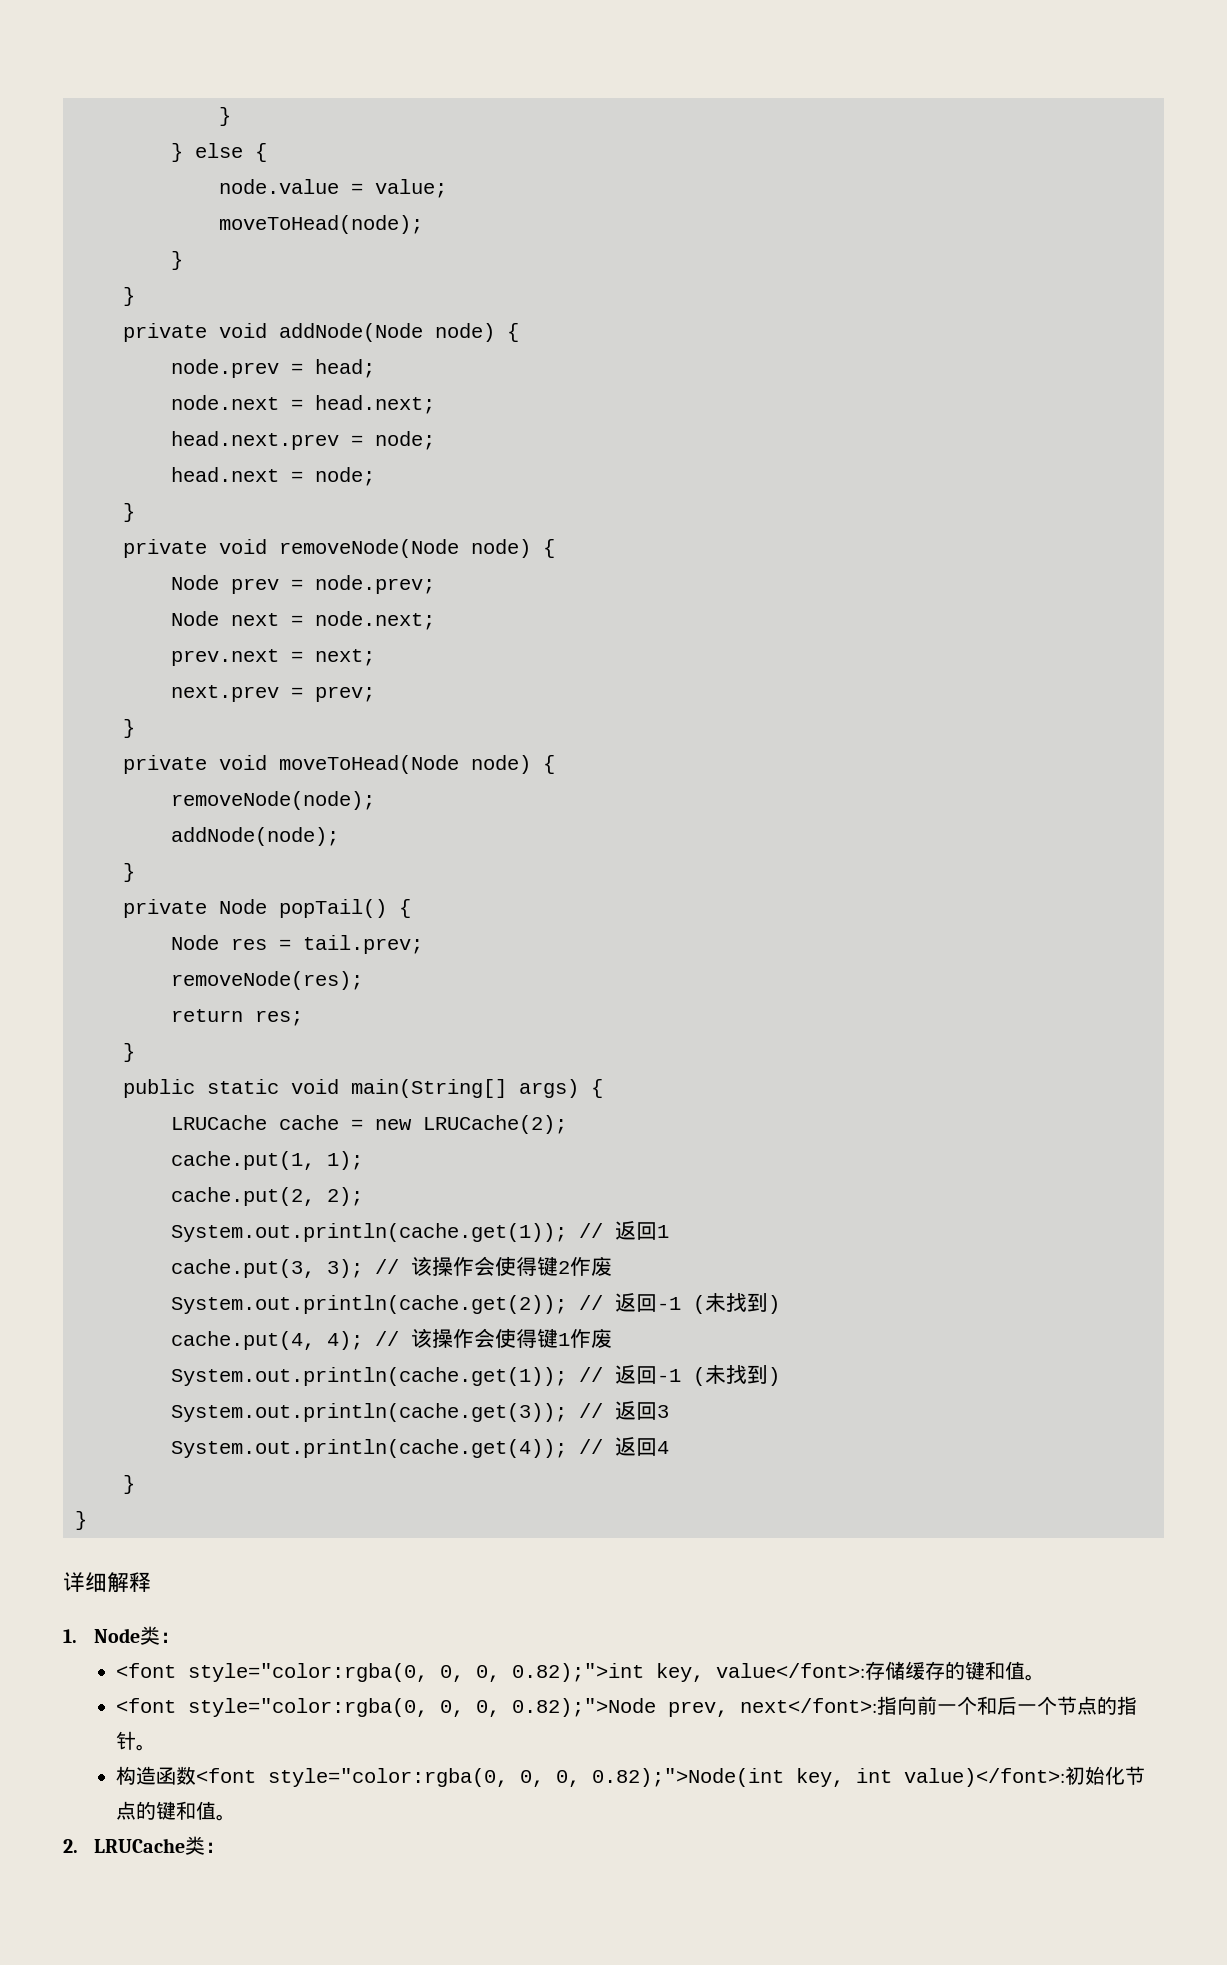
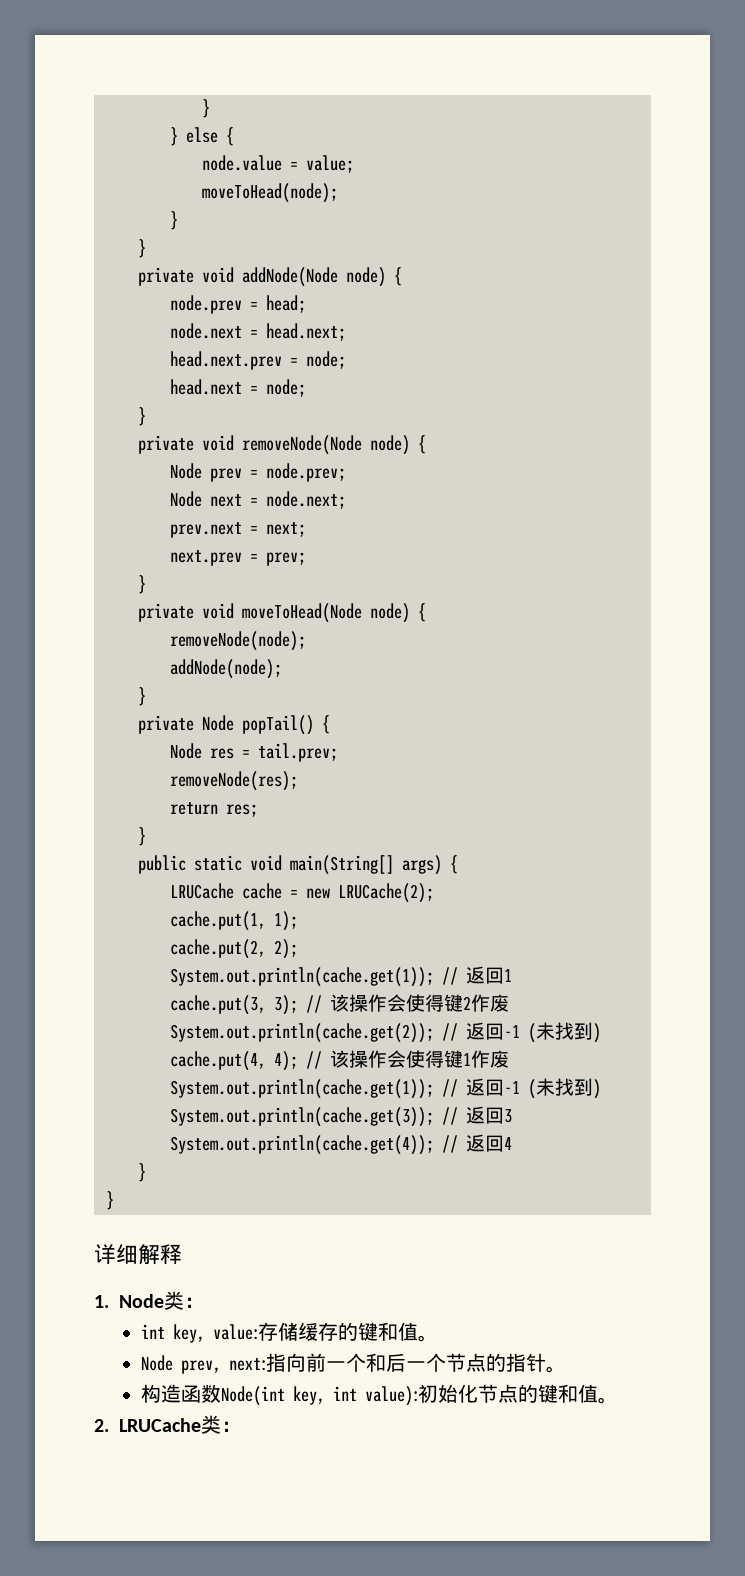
[115,1663,865,1682] <font style="color:rgba(0, 0, 0, 0.82);">int key, value</font>: -> [140,1324,258,1343] int key, value:
[115,1698,877,1717] <font style="color:rgba(0, 0, 0, 0.82);">Node prev, next</font>: -> [140,1355,266,1374] Node prev, next:
[195,1768,784,1787] <font style="color:rgba(0, 0, 0, 0.82);">Node(int -> [220,1386,285,1406] Node(int
[903,1768,1065,1787] value)</font>: -> [364,1386,418,1406] value):

